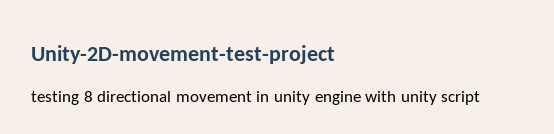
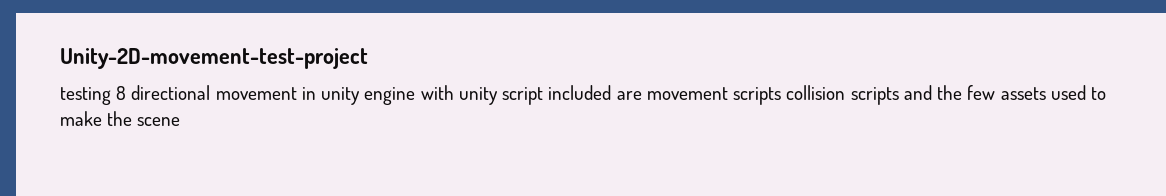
(481, 98) none -> [548,85,1106,105] [60,111,181,126] included are movement scripts collision scripts and the few assets used to make the scene

